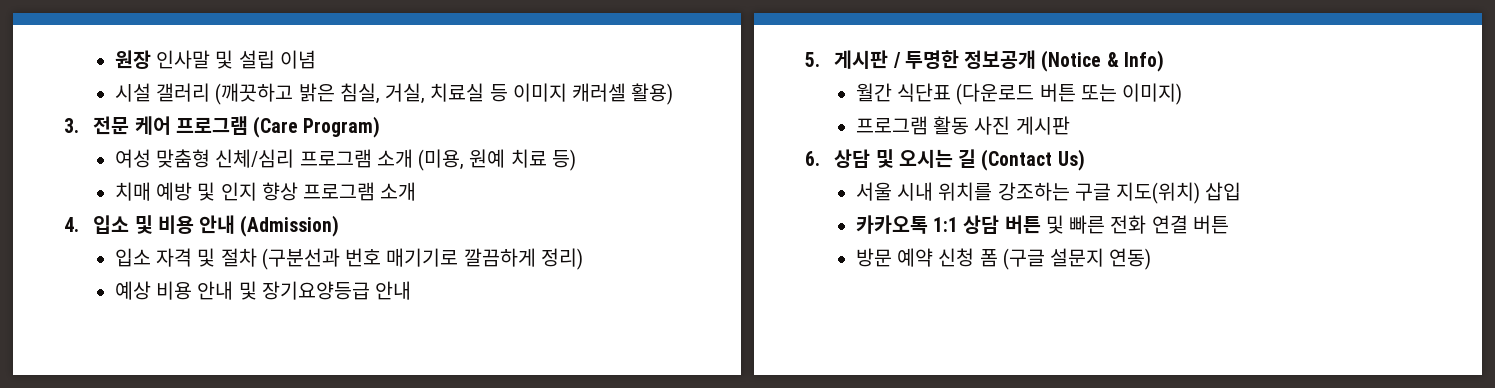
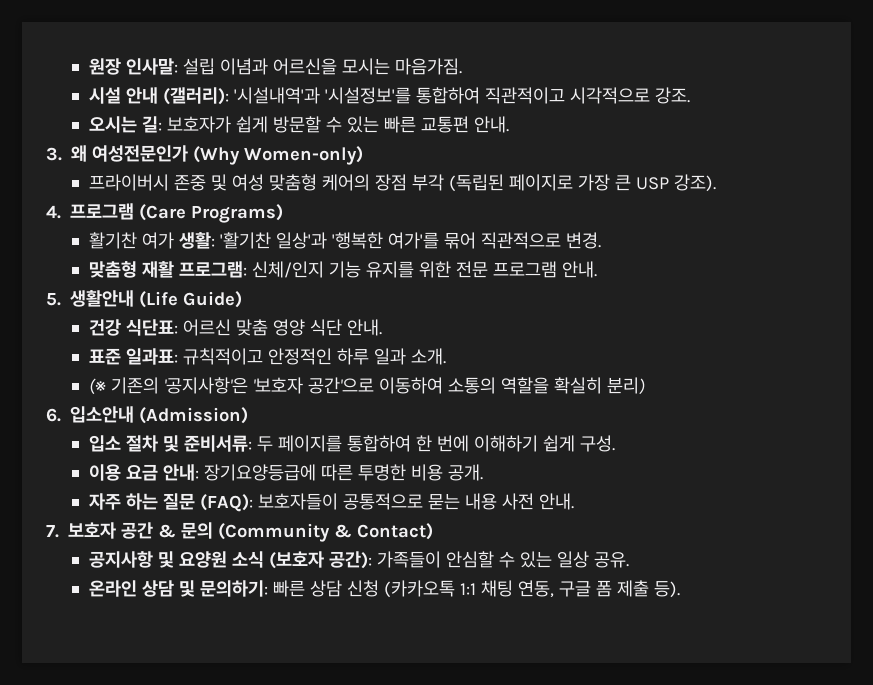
[156,50,316,69] [114,83,674,105] [64,116,381,138] [114,149,576,171] [114,182,417,201] [64,215,340,237] [114,248,583,270] [114,281,412,300] [805,50,1164,72] [855,83,1183,105] [855,116,1070,135] [805,149,1085,171] [855,182,1242,204] [855,215,1229,234] [855,248,1152,270] 인사말 및 설립 이념 // 시설 갤러리 (깨끗하고 밝은 침실, 거실, 치료실 등 이미지 캐러셀 활용) // 3. 전문 케어 프로그램 (Care Program) // 여성 맞춤형 신체/심리 프로그램 소개 (미용, 원예 치료 등) // 치매 예방 및 인지 향상 프로그램 소개 // 4. 입소 및 비용 안내 (Admission) // 입소 자격 및 절차 (구분선과 번호 매기기로 깔끔하게 정리) // 예상 비용 안내 및 장기요양등급 안내 // 5. 게시판 / 투명한 정보공개 (Notice & Info) // 월간 식단표 (다운로드 버튼 또는 이미지) // 프로그램 활동 사진 게시판 // 6. 상담 및 오시는 길 (Contact Us) // 서울 시내 위치를 강조하는 구글 지도(위치) 삽입 // 카카오톡 1:1 상담 버튼 및 빠른 전화 연결 버튼 // 방문 예약 신청 폼 (구글 설문지 연동) -> [125,58,462,75] [88,87,690,105] [88,116,509,133] [46,145,364,165] [88,174,716,192] [46,203,284,223] [88,232,601,249] [88,261,597,278] [46,290,243,308] [88,319,382,336] [88,348,446,365] [88,377,645,395] [46,406,249,424] [88,435,615,452] [88,464,483,481] [88,493,574,512] [46,522,434,542] [88,551,629,569] [88,580,680,598] 인사말: 설립 이념과 어르신을 모시는 마음가짐. // 시설 안내 (갤러리): '시설내역'과 '시설정보'를 통합하여 직관적이고 시각적으로 강조. // 오시는 길: 보호자가 쉽게 방문할 수 있는 빠른 교통편 안내. // 3. 왜 여성전문인가 (Why Women-only) // 프라이버시 존중 및 여성 맞춤형 케어의 장점 부각 (독립된 페이지로 가장 큰 USP 강조). // 4. 프로그램 (Care Programs) // 활기찬 여가 생활: '활기찬 일상'과 '행복한 여가'를 묶어 직관적으로 변경. // 맞춤형 재활 프로그램: 신체/인지 기능 유지를 위한 전문 프로그램 안내. // 5. 생활안내 (Life Guide) // 건강 식단표: 어르신 맞춤 영양 식단 안내. // 표준 일과표: 규칙적이고 안정적인 하루 일과 소개. // (※ 기존의 '공지사항'은 '보호자 공간'으로 이동하여 소통의 역할을 확실히 분리) // 6. 입소안내 (Admission) // 입소 절차 및 준비서류: 두 페이지를 통합하여 한 번에 이해하기 쉽게 구성. // 이용 요금 안내: 장기요양등급에 따른 투명한 비용 공개. // 자주 하는 질문 (FAQ): 보호자들이 공통적으로 묻는 내용 사전 안내. // 7. 보호자 공간 & 문의 (Community & Contact) // 공지사항 및 요양원 소식 (보호자 공간): 가족들이 안심할 수 있는 일상 공유. // 온라인 상담 및 문의하기: 빠른 상담 신청 (카카오톡 1:1 채팅 연동, 구글 폼 제출 등).

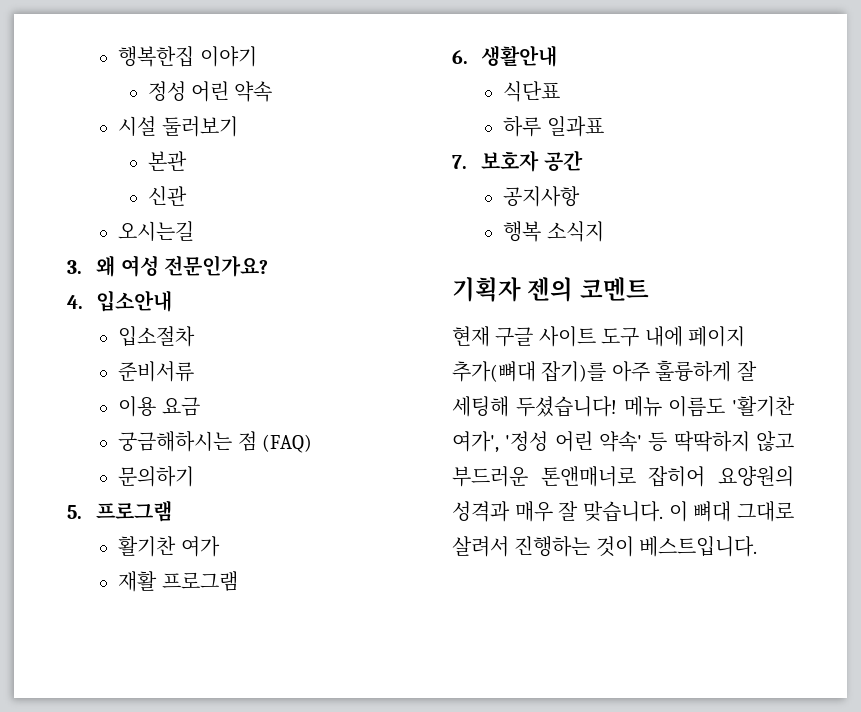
[88,58,462,75] [88,87,690,105] [88,116,509,133] [46,145,364,165] [88,174,716,192] [46,203,284,223] 원장 인사말: 설립 이념과 어르신을 모시는 마음가짐. // 시설 안내 (갤러리): '시설내역'과 '시설정보'를 통합하여 직관적이고 시각적으로 강조. // 오시는 길: 보호자가 쉽게 방문할 수 있는 빠른 교통편 안내. // 3. 왜 여성전문인가 (Why Women-only) // 프라이버시 존중 및 여성 맞춤형 케어의 장점 부각 (독립된 페이지로 가장 큰 USP 강조). // 4. 프로그램 (Care Programs) -> [118,46,257,67] [147,81,273,102] [118,116,238,137] [147,151,187,171] [147,186,187,206] [118,221,195,241] [67,255,269,277] [67,290,173,312] [118,326,196,347] [118,361,195,382] [118,396,200,417] [118,431,313,453] [118,466,195,487] [67,500,173,522] 행복한집 이야기 // 정성 어린 약속 // 시설 둘러보기 // 본관 // 신관 // 오시는길 // 3. 왜 여성 전문인가요? // 4. 입소안내 // 입소절차 // 준비서류 // 이용 요금 // 궁금해하시는 점 (FAQ) // 문의하기 // 5. 프로그램
[178,232,601,249] [88,261,597,278] [46,293,61,306] 생활: '활기찬 일상'과 '행복한 여가'를 묶어 직관적으로 변경. // 맞춤형 재활 프로그램: 신체/인지 기능 유지를 위한 전문 프로그램 안내. // 5. -> [118,571,238,592] [452,50,468,64] // 재활 프로그램 // 6.
[139,291,243,308] [88,319,382,336] [88,348,446,365] [88,377,645,395] [46,406,249,424] [88,435,615,452] [88,464,483,481] [88,493,574,512] [46,522,434,542] [88,551,629,569] [88,580,680,598] (Life Guide) // 건강 식단표: 어르신 맞춤 영양 식단 안내. // 표준 일과표: 규칙적이고 안정적인 하루 일과 소개. // (※ 기존의 '공지사항'은 '보호자 공간'으로 이동하여 소통의 역할을 확실히 분리) // 6. 입소안내 (Admission) // 입소 절차 및 준비서류: 두 페이지를 통합하여 한 번에 이해하기 쉽게 구성. // 이용 요금 안내: 장기요양등급에 따른 투명한 비용 공개. // 자주 하는 질문 (FAQ): 보호자들이 공통적으로 묻는 내용 사전 안내. // 7. 보호자 공간 & 문의 (Community & Contact) // 공지사항 및 요양원 소식 (보호자 공간): 가족들이 안심할 수 있는 일상 공유. // 온라인 상담 및 문의하기: 빠른 상담 신청 (카카오톡 1:1 채팅 연동, 구글 폼 제출 등). -> [503,81,561,102] [503,116,604,137] [452,150,583,172] [503,186,581,207] [503,221,604,242] [452,277,649,302] [452,326,745,347] [452,360,757,382] [452,396,795,417] [452,431,794,453] [452,466,794,487] [452,501,794,522] [452,536,758,557] // 식단표 // 하루 일과표 // 7. 보호자 공간 // 공지사항 // 행복 소식지 // 기획자 젠의 코멘트 // 현재 구글 사이트 도구 내에 페이지 추가(뼈대 잡기)를 아주 훌륭하게 잘 세팅해 두셨습니다! 메뉴 이름도 '활기찬 여가', '정성 어린 약속' 등 딱딱하지 않고 부드러운 톤앤매너로 잡히어 요양원의 성격과 매우 잘 맞습니다. 이 뼈대 그대로 살려서 진행하는 것이 베스트입니다.

